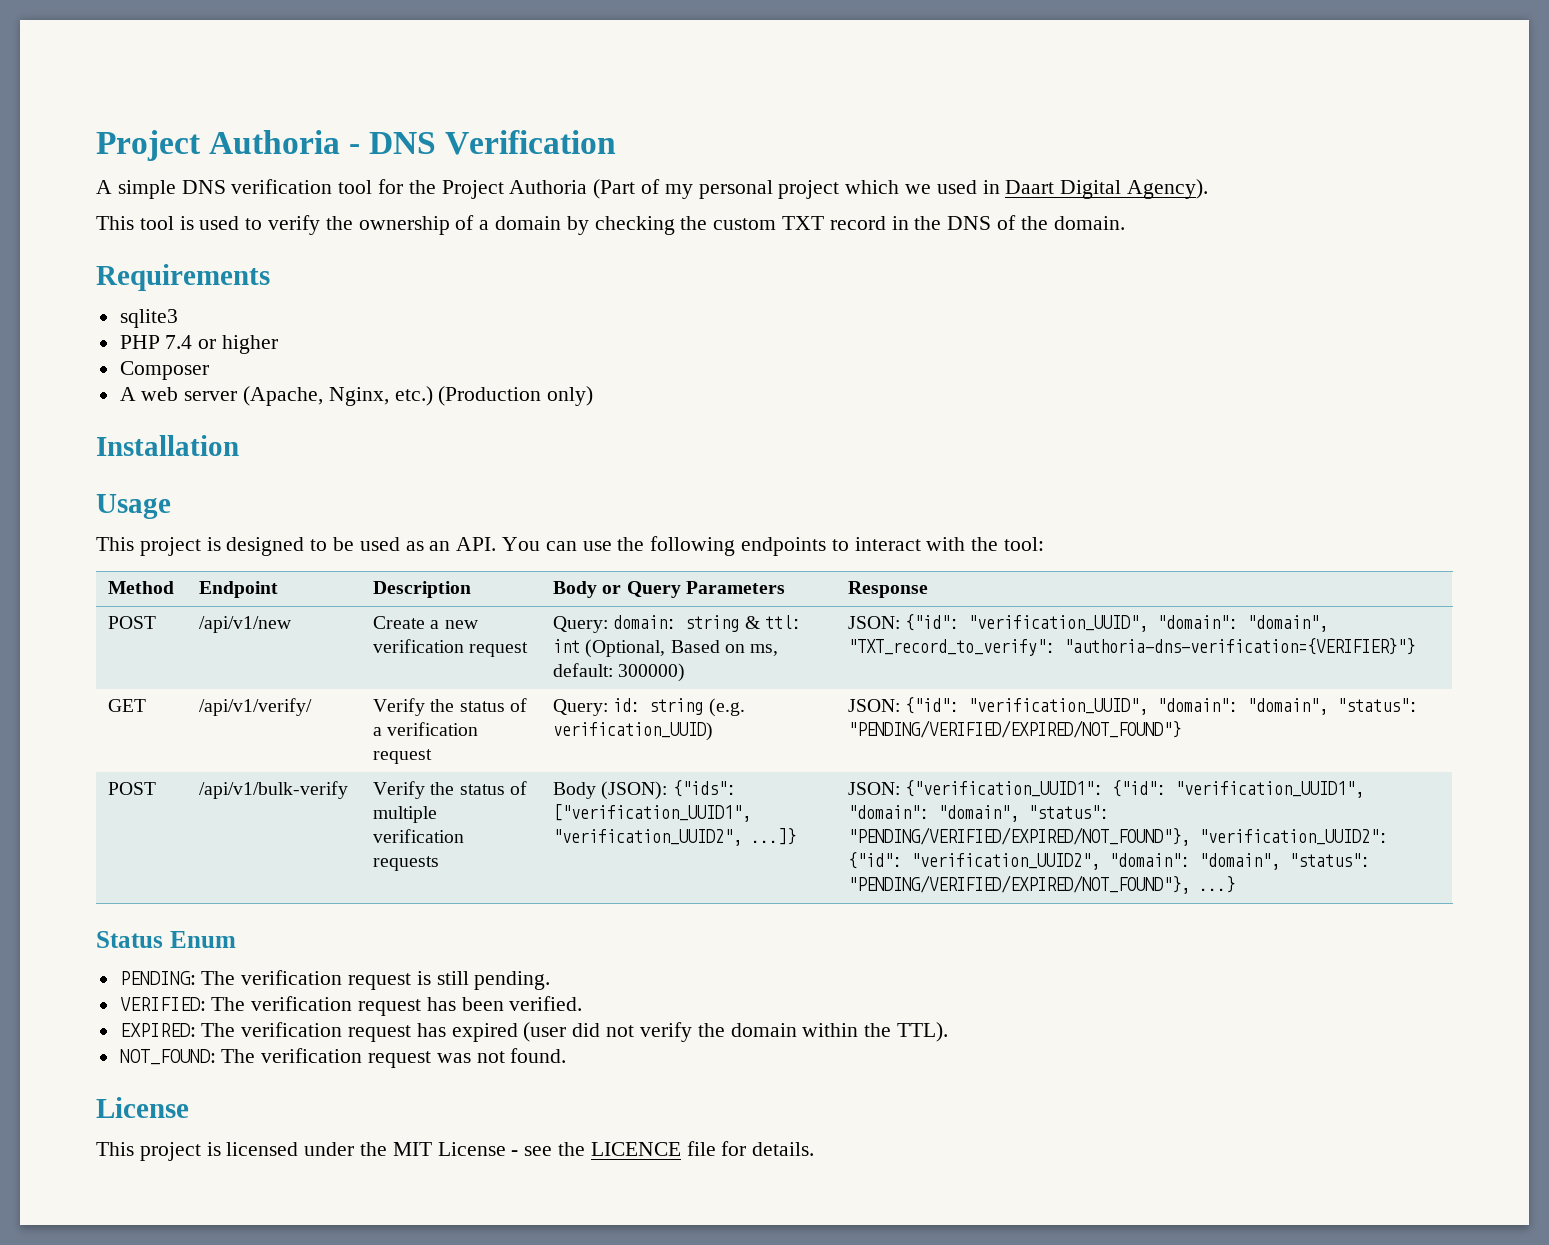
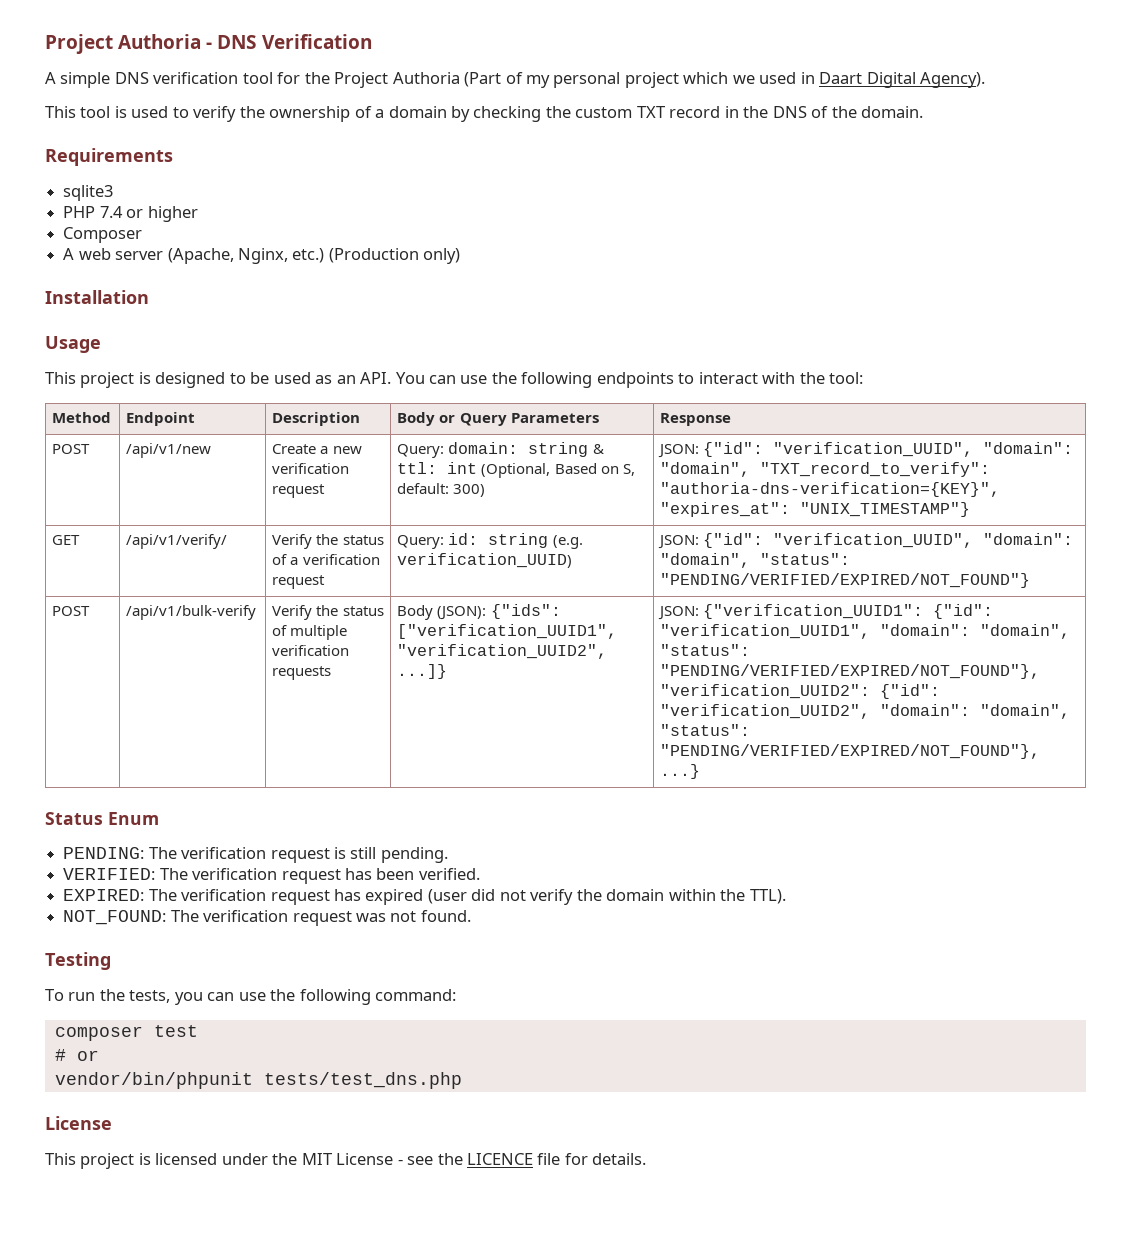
[750,644,779,656] [553,663,686,682] ms, default: 300000) -> [622,464,635,476] [397,483,486,497] S, default: 300)
[1064,638,1416,655] "authoria-dns-verification={VERIFIER}"} -> [660,482,1001,497] [660,502,971,517] "authoria-dns-verification={KEY}", "expires_at": "UNIX_TIMESTAMP"}
(567, 1055) none -> [45,952,111,970] [45,989,457,1005] [54,1025,198,1041] [54,1049,99,1061] [54,1072,462,1089] // Testing // To run the tests, you can use the following command: // composer test // # or // vendor/bin/phpunit tests/test_dns.php

